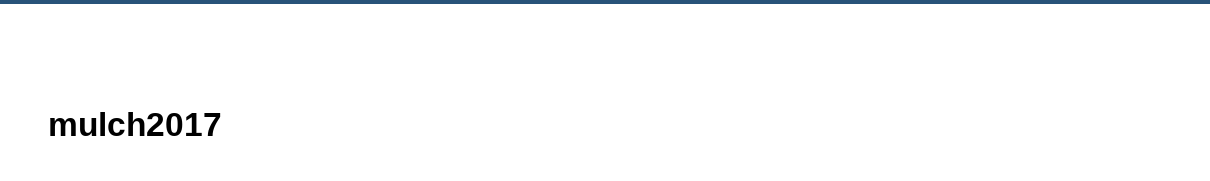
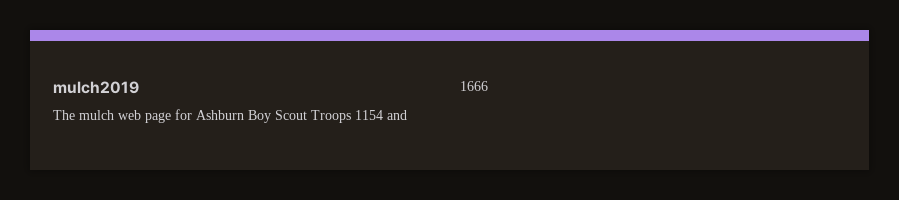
[48,112,222,136] mulch2017 -> [53,81,139,94] [53,109,407,123] [460,81,488,91] mulch2019 // The mulch web page for Ashburn Boy Scout Troops 1154 and 1666

